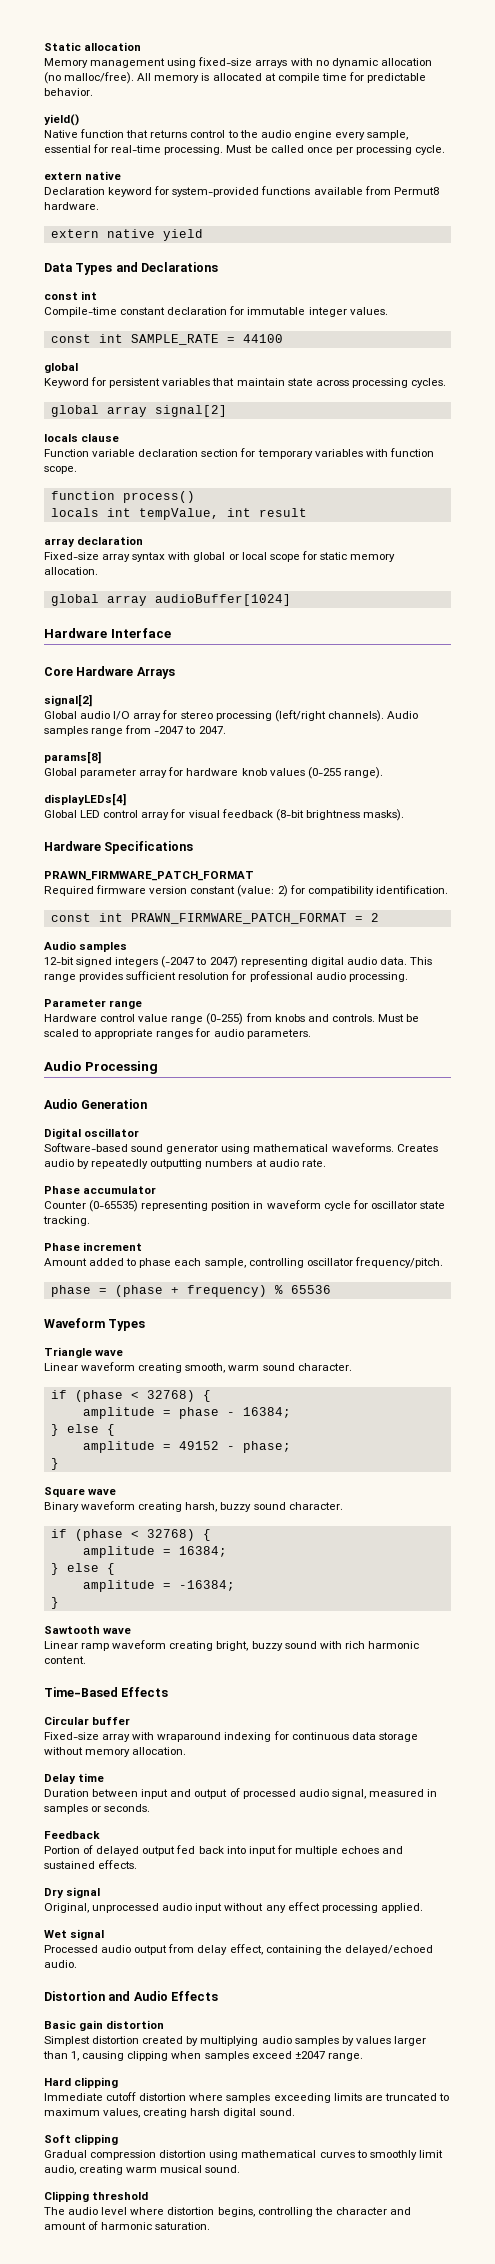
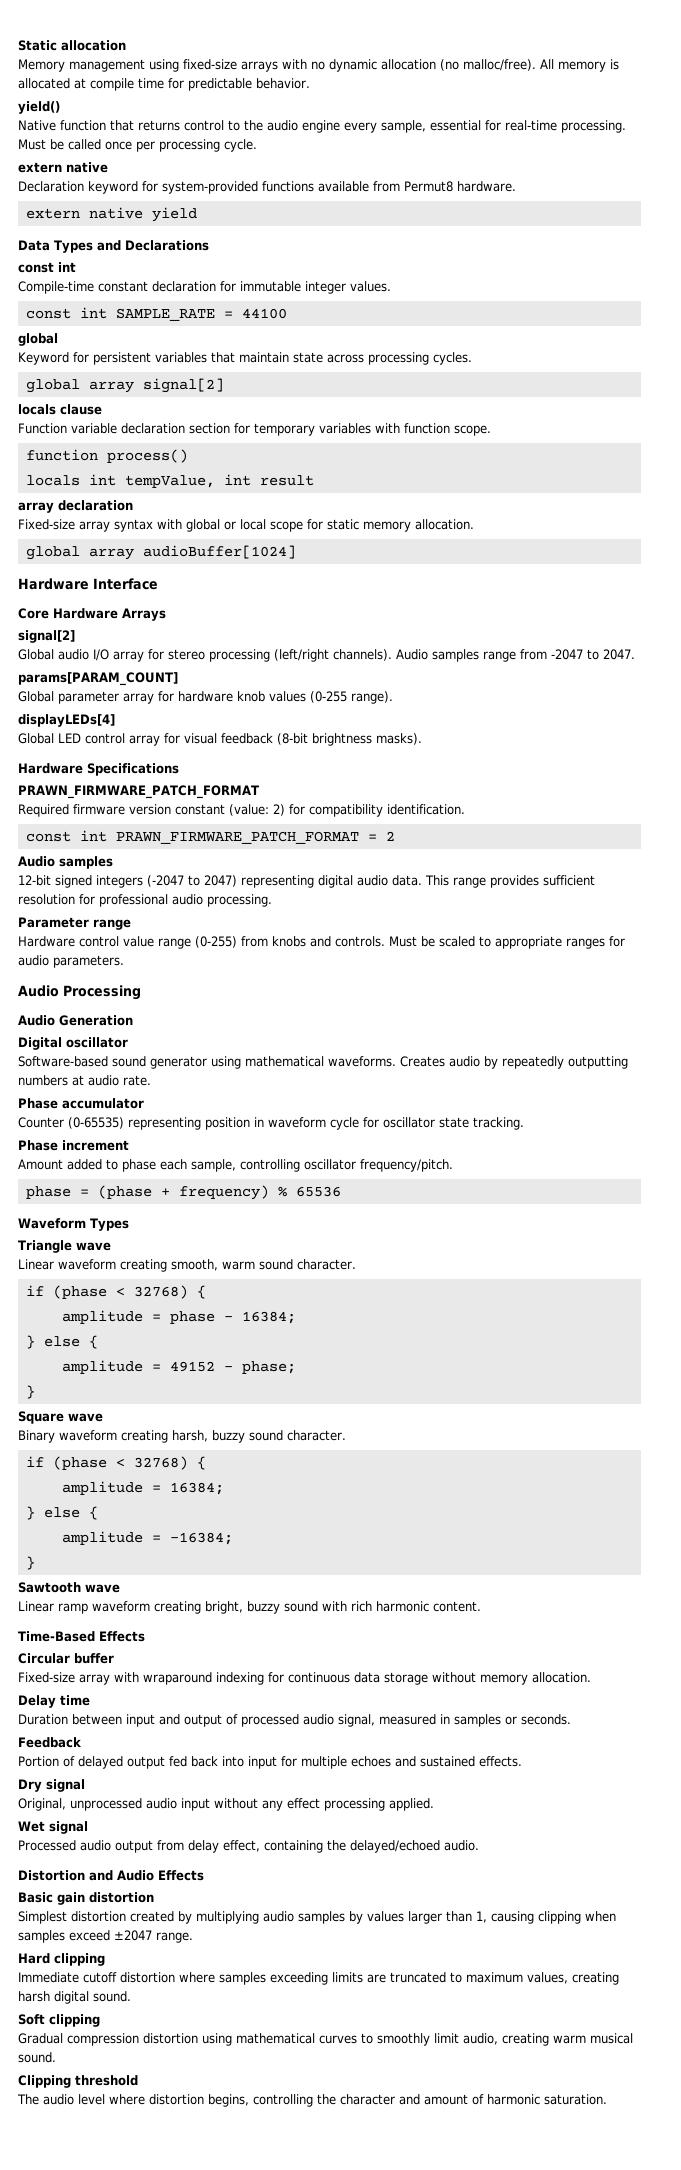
[44,751,101,764] params[8] -> [18,672,178,686] params[PARAM_COUNT]

